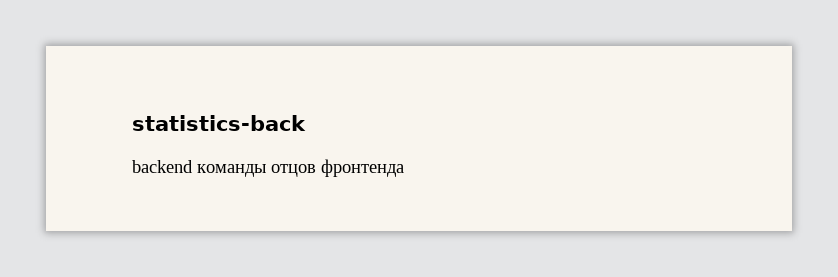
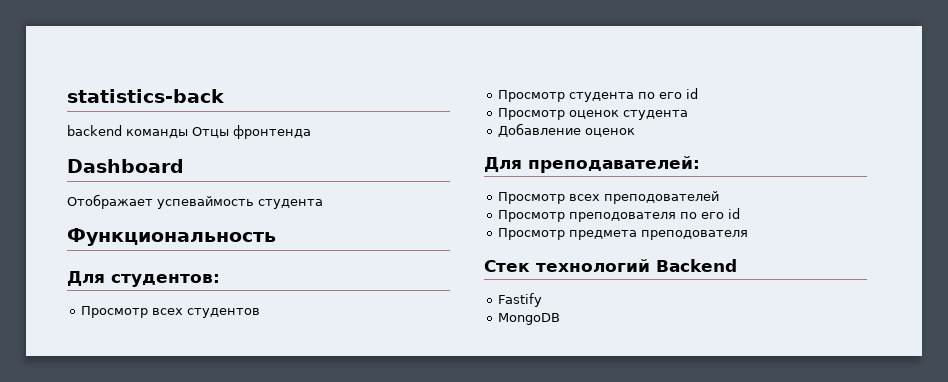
[271,164,316,177] отцов -> [192,127,229,138] Отцы
(404, 168) none -> [67,159,184,173] [67,194,323,209] [67,228,276,246] [67,271,220,287] [81,306,261,318] [498,88,699,102] [498,108,689,120] [498,123,636,137] [484,156,700,173] [498,191,720,204] [498,208,741,222] [498,228,749,240] [484,259,737,272] [498,293,543,307] [498,313,561,325] // Dashboard // Отображает успеваймость студента // Функциональность // Для студентов: // Просмотр всех студентов // Просмотр студента по его id // Просмотр оценок студента // Добавление оценок // Для преподавателей: // Просмотр всех преподователей // Просмотр преподователя по его id // Просмотр предмета преподователя // Стек технологий Backend // Fastify // MongoDB

